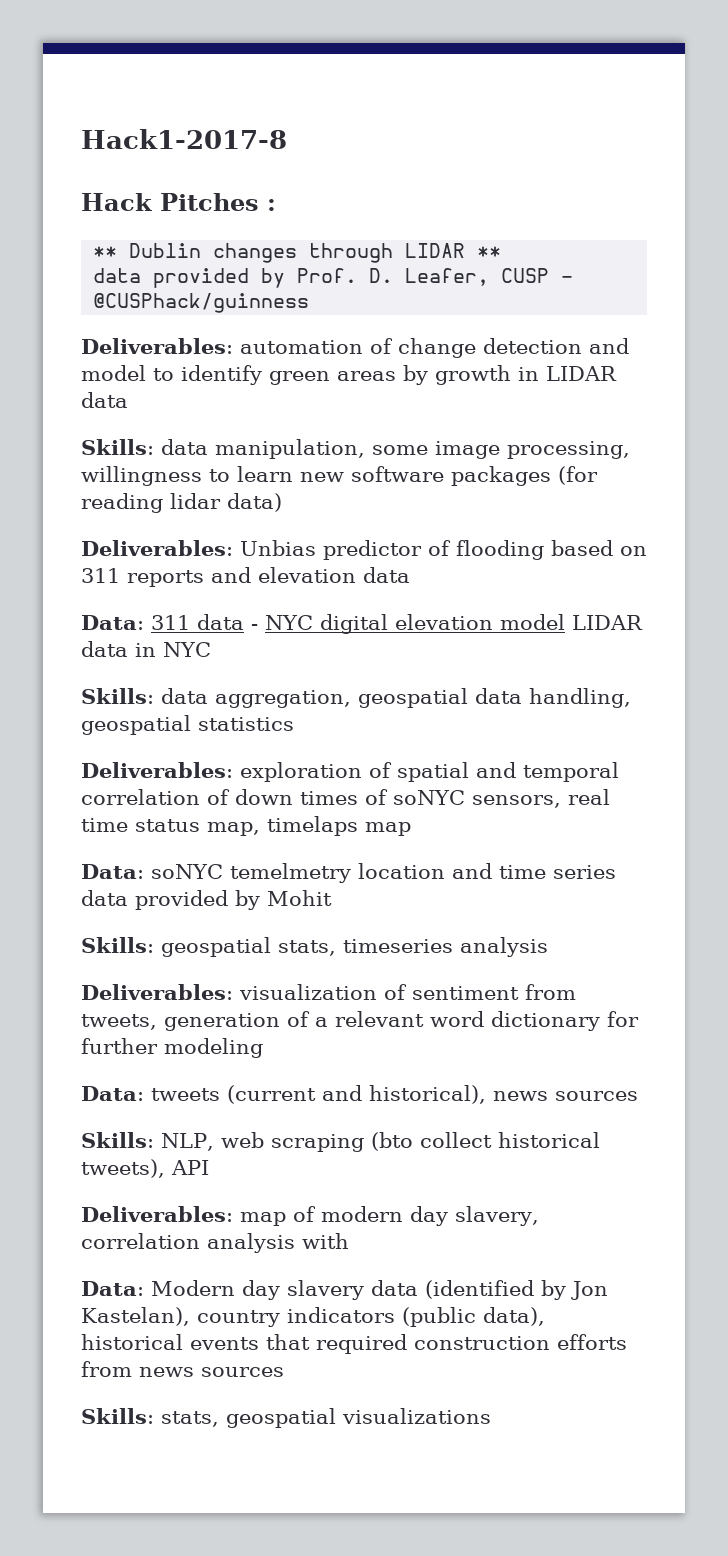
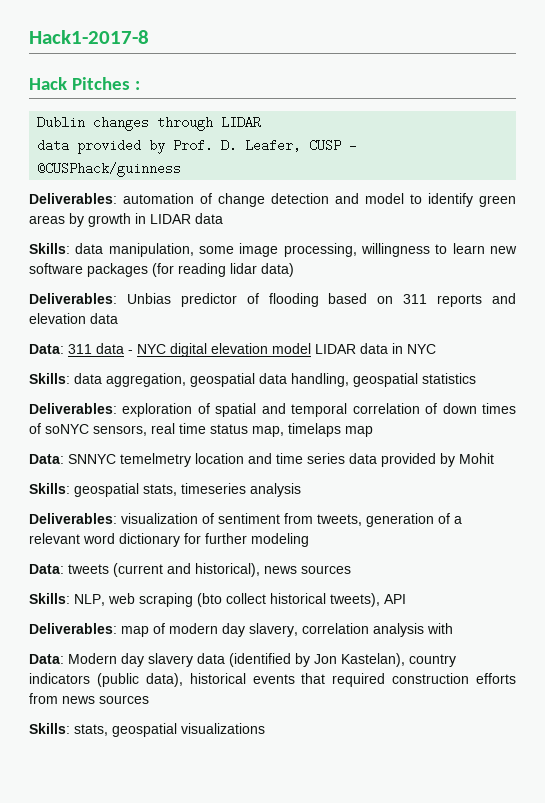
[93,246,118,258] ** -> (140, 85) none
[477,246,502,258] ** -> (262, 122) none
[151,864,223,879] soNYC -> [68,454,116,464] SNNYC

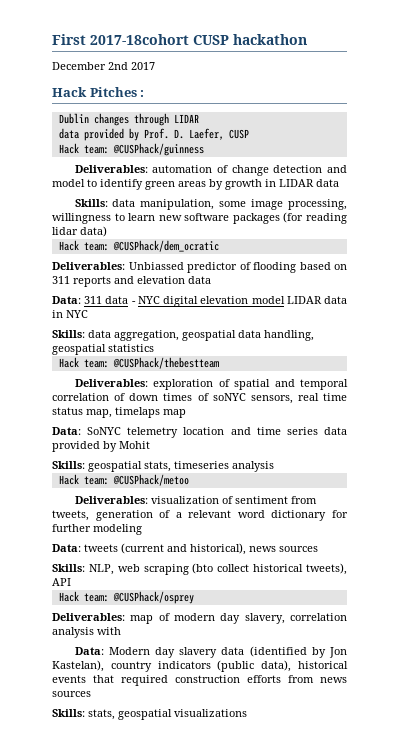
[29,30,149,44] Hack1-2017-8 -> [52,34,307,45] [52,62,155,70] First 2017-18cohort CUSP hackathon // December 2nd 2017
[245,139,358,152] Leafer, CUSP - -> [188,128,249,140] [58,143,109,154] Laefer, CUSP // Hack team:
[29,293,171,304] // Deliverables: Unbias -> [58,240,219,252] [52,262,184,270] // Hack team: @CUSPhack/dem_ocratic // Deliverables: Unbiassed
(476, 378) none -> [58,357,219,369] // Hack team: @CUSPhack/thebestteam
[68,453,191,467] SNNYC temelmetry -> [87,427,179,438] SoNYC telemetry
(301, 490) none -> [58,474,189,486] // Hack team: @CUSPhack/metoo
(406, 599) none -> [58,591,194,604] // Hack team: @CUSPhack/osprey

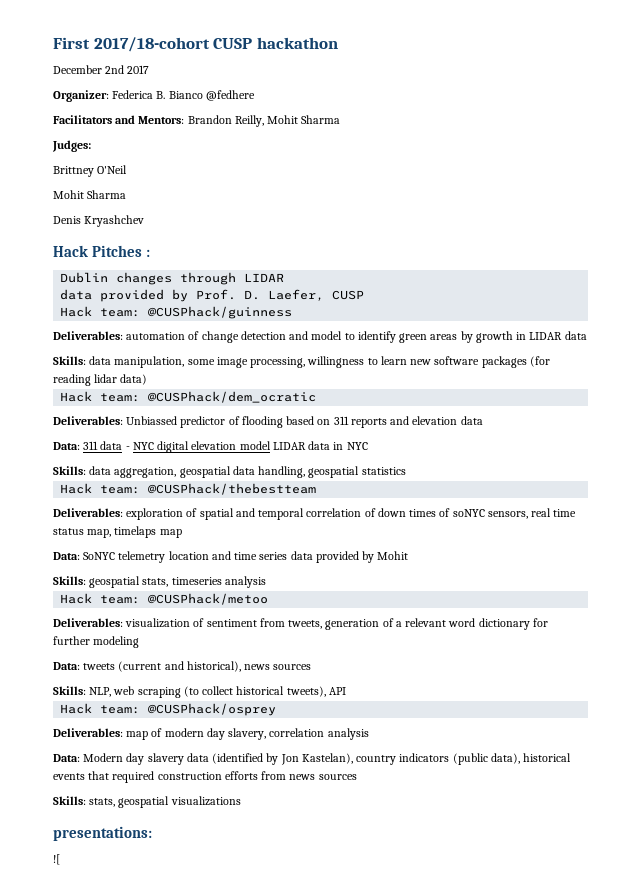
[90,34,189,45] 2017-18cohort -> [93,37,210,52] 2017/18-cohort
(155, 66) none -> [53,90,255,102] [53,115,341,127] [52,140,91,152] [53,165,128,177] [53,190,127,199] [53,215,145,227] // Organizer: Federica B. Bianco @fedhere // Facilitators and Mentors: Brandon Reilly, Mohit Sharma // Judges: // Brittney O'Neil // Mohit Sharma // Denis Kryashchev
[192,563,214,574] (bto -> [183,686,199,697] (to
[97,627,121,635] with -> (369, 734) none
(247, 713) none -> [53,826,152,841] [53,854,60,865] // presentations: // ![

